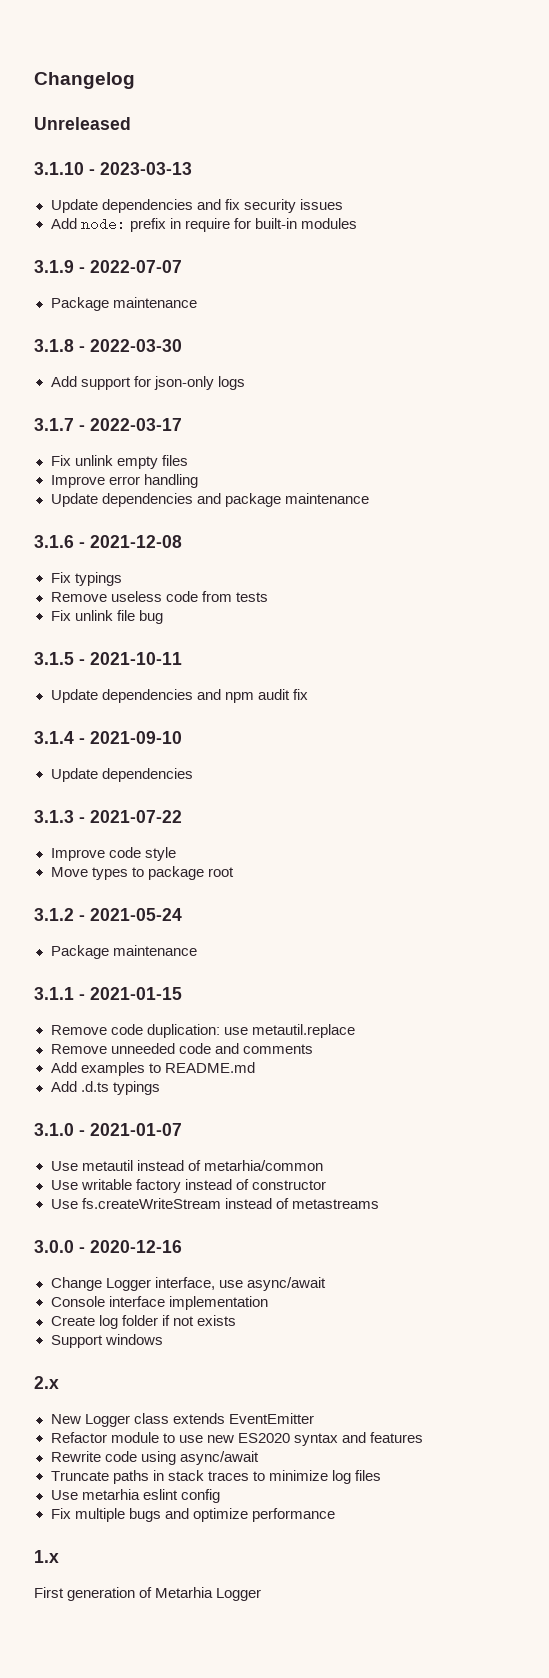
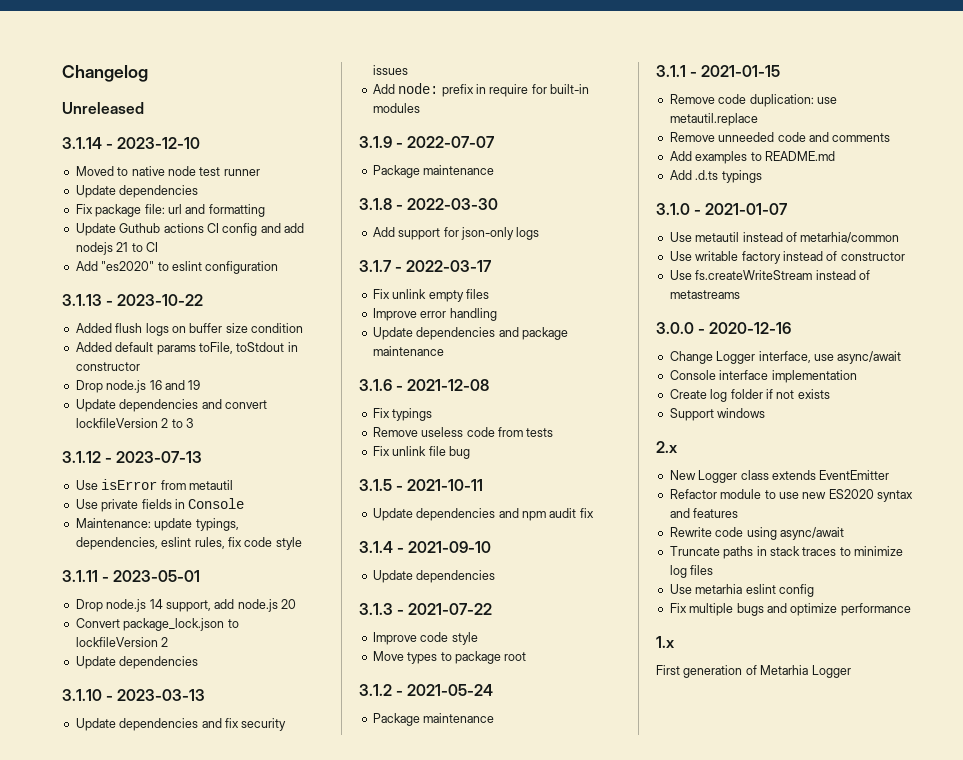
(131, 123) none -> [62,137,201,149] [75,166,260,176] [75,185,199,198] [75,204,265,217] [75,223,304,236] [75,242,158,255] [75,261,279,274] [62,294,204,306] [75,323,303,336] [75,342,298,355] [75,362,140,371] [75,380,201,393] [75,399,267,412] [75,418,193,428] [62,451,203,463] [75,479,233,490] [75,498,245,512] [75,518,239,531] [75,537,302,550] [62,570,201,582] [75,599,296,612] [75,618,239,631] [75,637,169,647] [75,656,199,669] // 3.1.14 - 2023-12-10 // Moved to native node test runner // Update dependencies // Fix package file: url and formatting // Update Guthub actions CI config and add nodejs 21 to CI // Add "es2020" to eslint configuration // 3.1.13 - 2023-10-22 // Added flush logs on buffer size condition // Added default params toFile, toStdout in constructor // Drop node.js 16 and 19 // Update dependencies and convert lockfileVersion 2 to 3 // 3.1.12 - 2023-07-13 // Use isError from metautil // Use private fields in Console // Maintenance: update typings, dependencies, eslint rules, fix code style // 3.1.11 - 2023-05-01 // Drop node.js 14 support, add node.js 20 // Convert package_lock.json to lockfileVersion 2 // Update dependencies

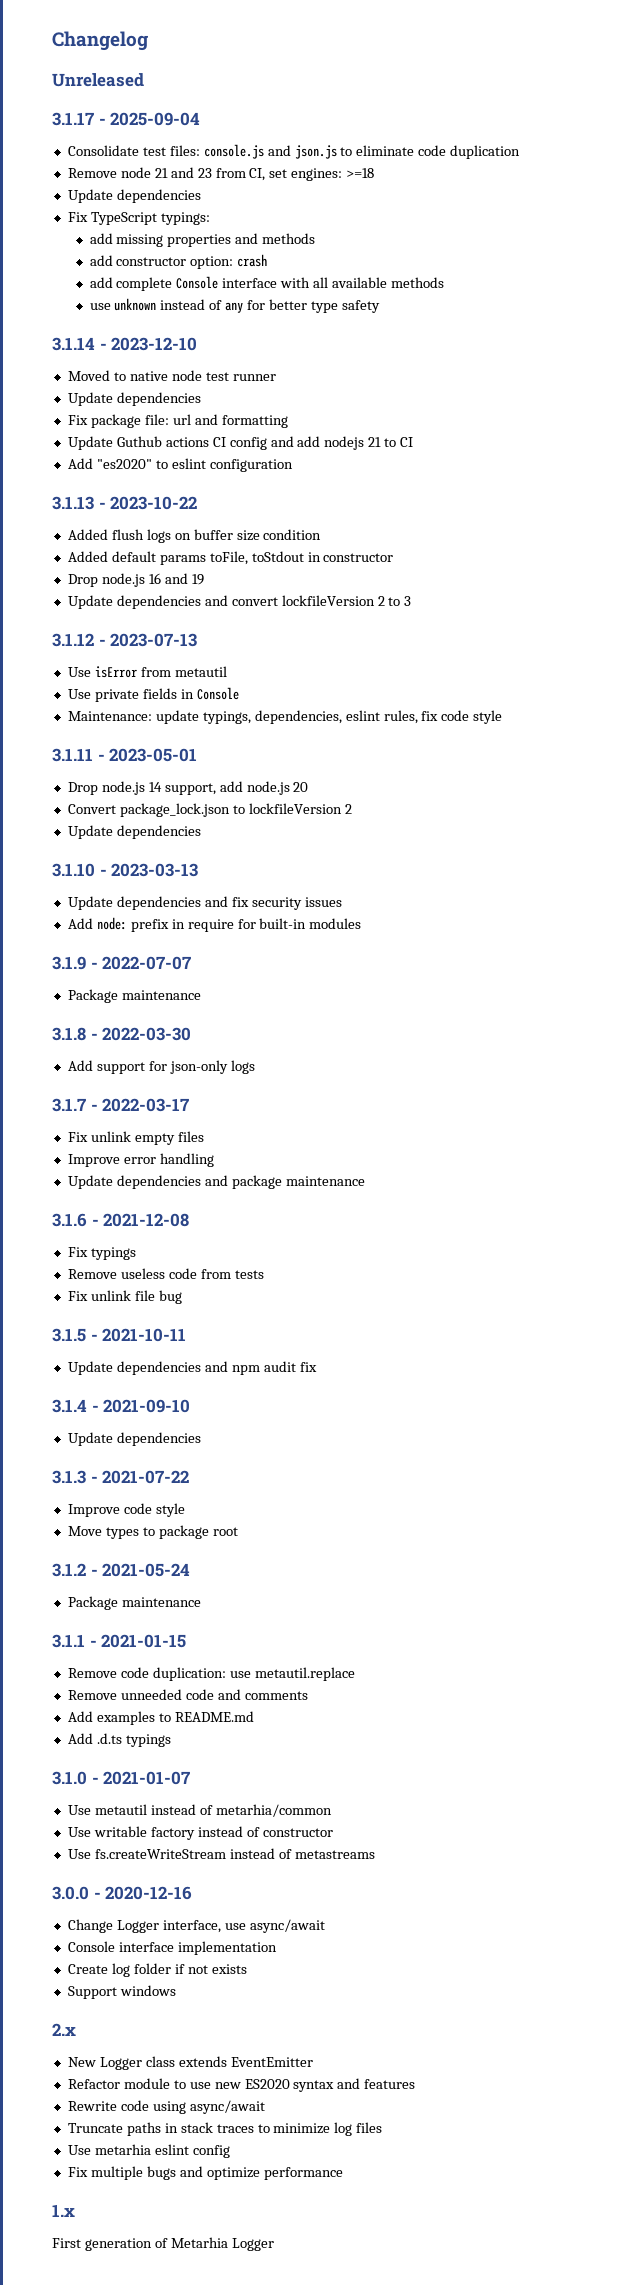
(144, 108) none -> [52,112,201,126] [67,144,521,159] [67,167,375,181] [67,189,201,203] [67,212,210,225] [89,233,316,247] [89,254,268,269] [89,276,444,291] [89,298,380,313] // 3.1.17 - 2025-09-04 // Consolidate test files: console.js and json.js to eliminate code duplication // Remove node 21 and 23 from CI, set engines: >=18 // Update dependencies // Fix TypeScript typings: // add missing properties and methods // add constructor option: crash // add complete Console interface with all available methods // use unknown instead of any for better type safety

